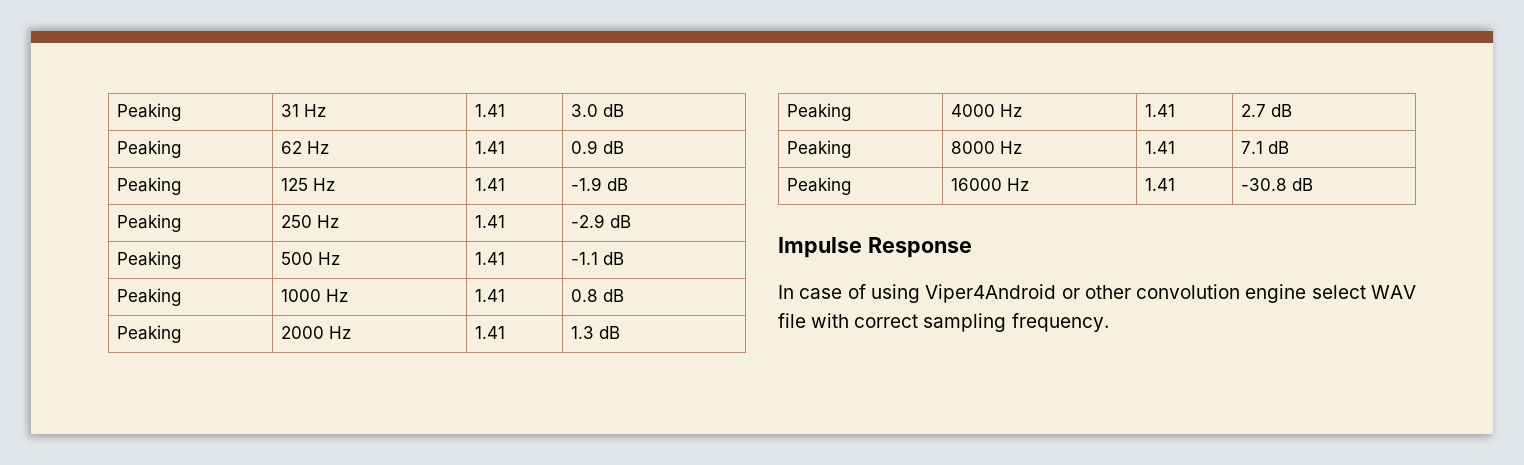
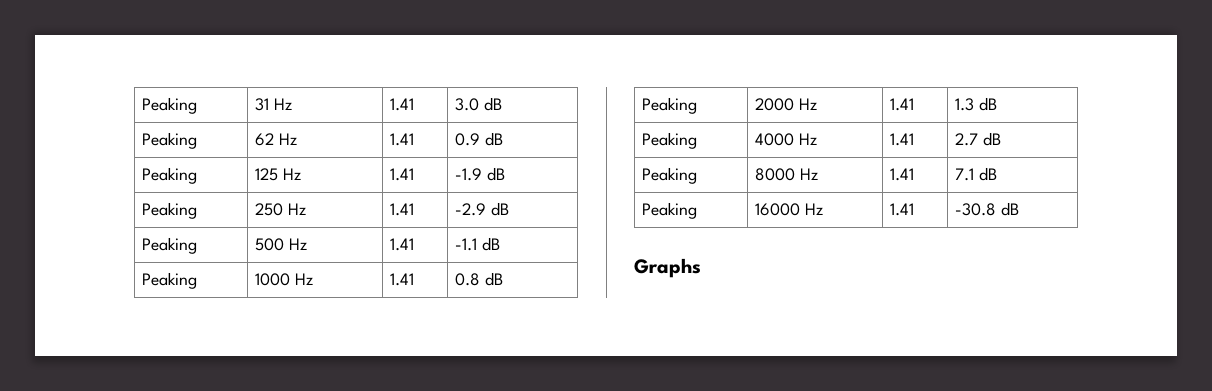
[778,237,972,258] [778,284,1416,303] [778,313,1109,332] Impulse Response // In case of using Viper4Android or other convolution engine select WAV file with correct sampling frequency. -> [634,258,701,278] Graphs

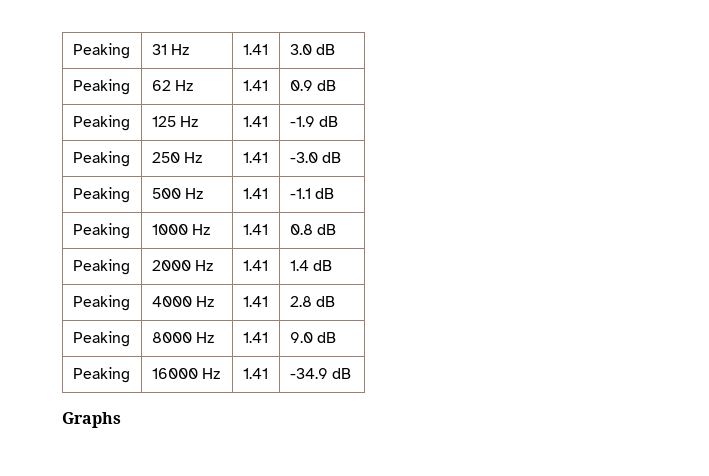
[455,203,487,216] -2.9 -> [289,152,318,163] -3.0
[955,98,975,111] 1.3 -> [289,260,309,271] 1.4
[955,133,979,146] 2.7 -> [289,296,312,307] 2.8
[955,168,975,181] 7.1 -> [289,332,313,343] 9.0
[955,203,997,216] -30.8 -> [289,368,328,379] -34.9

